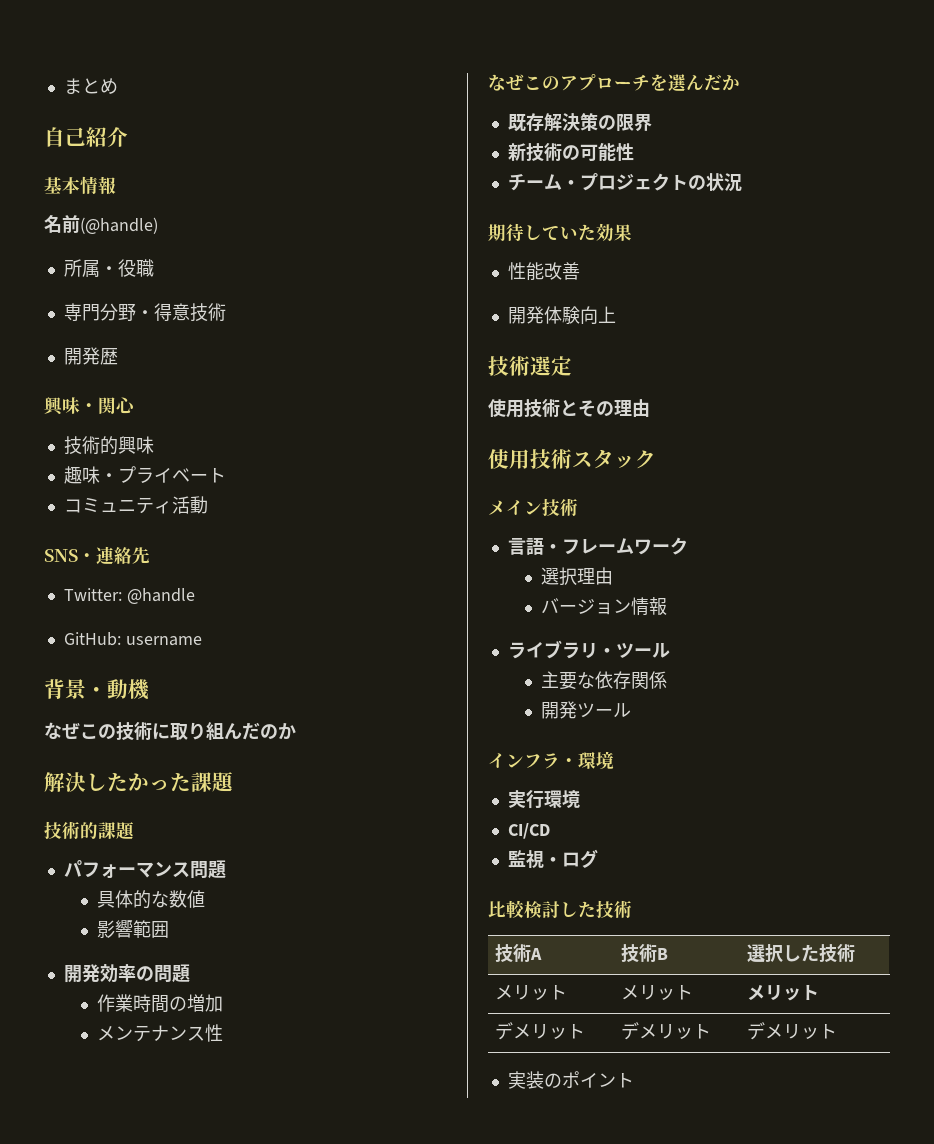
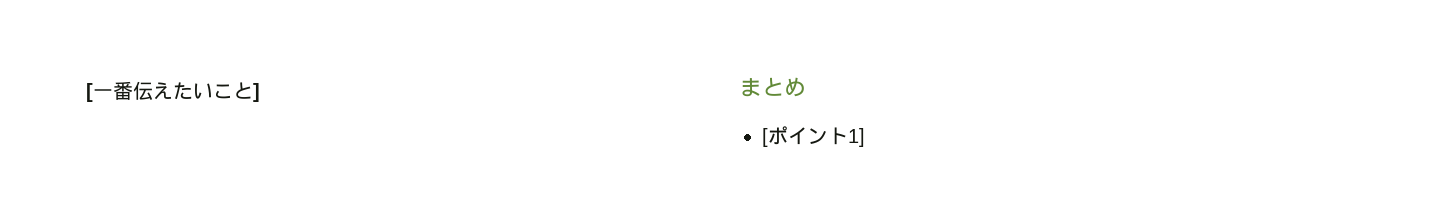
[63,78,118,94] [44,127,128,147] [44,176,116,194] [44,215,158,234] [63,259,154,277] [63,303,226,322] [63,347,118,365] [44,397,136,416] [63,436,154,455] [63,466,226,484] [63,496,208,514] [44,546,150,565] [63,588,195,604] [63,632,202,646] [44,679,150,700] [44,721,296,741] [44,772,235,792] [44,821,136,840] [63,860,226,879] [97,890,206,909] [97,920,170,938] [63,964,190,983] [97,994,224,1013] [97,1024,224,1042] [488,74,740,92] [507,113,652,132] [507,142,634,162] [507,173,742,192] [488,223,632,241] [507,262,580,281] [507,306,616,325] [488,356,572,376] [488,398,650,418] [488,449,656,469] [488,498,578,516] [507,537,688,555] [541,567,614,586] [541,597,668,616] [507,640,670,659] [541,671,668,690] [541,701,632,719] [488,751,614,770] [507,790,580,809] [507,823,550,839] [507,849,598,868] [488,900,632,918] [495,943,543,963] [621,943,669,963] [747,943,856,963] [495,985,568,1000] [621,985,694,1000] [747,984,820,1001] [495,1022,586,1040] [621,1022,712,1040] [747,1022,838,1040] [507,1071,562,1089] まとめ // 自己紹介 // 基本情報 // 名前(@handle) // 所属・役職 // 専門分野・得意技術 // 開発歴 // 興味・関心 // 技術的興味 // 趣味・プライベート // コミュニティ活動 // SNS・連絡先 // Twitter: @handle // GitHub: username // 背景・動機 // なぜこの技術に取り組んだのか // 解決したかった課題 // 技術的課題 // パフォーマンス問題 // 具体的な数値 // 影響範囲 // 開発効率の問題 // 作業時間の増加 // メンテナンス性 // なぜこのアプローチを選んだか // 既存解決策の限界 // 新技術の可能性 // チーム・プロジェクトの状況 // 期待していた効果 // 性能改善 // 開発体験向上 // 技術選定 // 使用技術とその理由 // 使用技術スタック // メイン技術 // 言語・フレームワーク // 選択理由 // バージョン情報 // ライブラリ・ツール // 主要な依存関係 // 開発ツール // インフラ・環境 // 実行環境 // CI/CD // 監視・ログ // 比較検討した技術 // 技術A | 技術B | 選択した技術 // メリット | メリット | メリット // デメリット | デメリット | デメリット // 実装の -> [86,81,260,102] [740,77,806,97] [762,128,768,147] [一番伝えたいこと] // まとめ // [
(634, 1080) none -> [848,128,865,147] 1]

